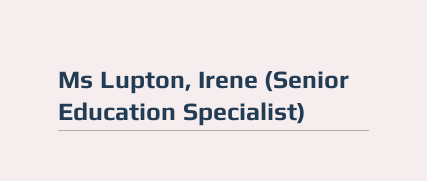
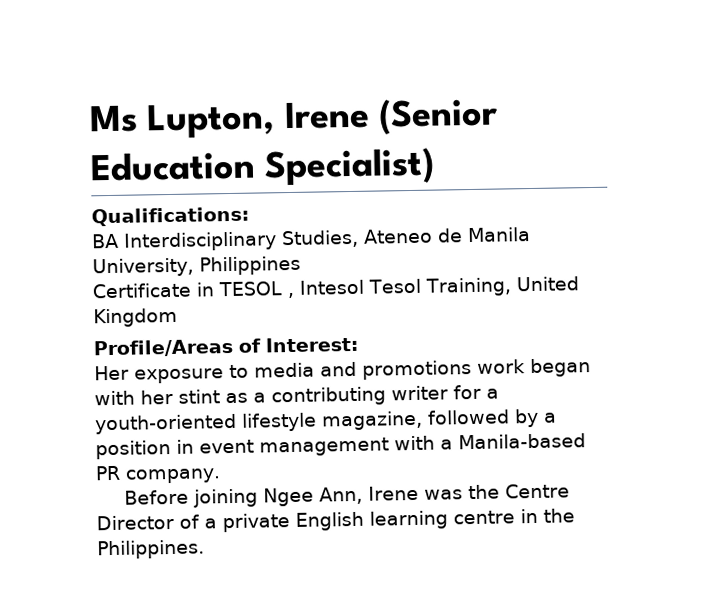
(306, 114) none -> [91,206,250,227] [91,227,531,252] [92,255,301,278] [92,276,579,299] [93,307,178,328] [93,336,359,358] [94,358,591,384] [94,384,499,407] [94,408,557,435] [95,433,586,460] [95,465,221,484] [123,483,570,508] [96,508,575,533] [97,539,205,560] // Qualifications: // BA Interdisciplinary Studies, Ateneo de Manila University, Philippines // Certificate in TESOL , Intesol Tesol Training, United Kingdom // Profile/Areas of Interest: // Her exposure to media and promotions work began with her stint as a contributing writer for a youth-oriented lifestyle magazine, followed by a position in event management with a Manila-based PR company. // Before joining Ngee Ann, Irene was the Centre Director of a private English learning centre in the Philippines.

